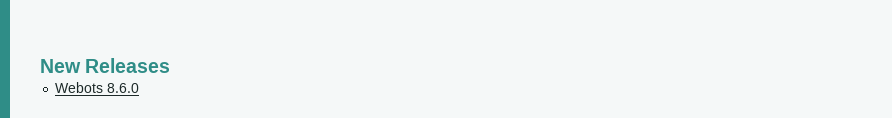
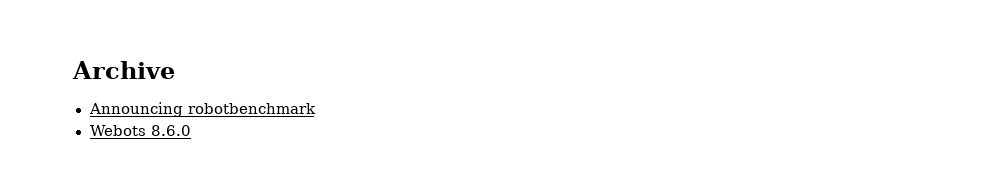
[40,58,171,73] New Releases -> [72,61,175,79] [88,102,316,117] Archive // Announcing robotbenchmark

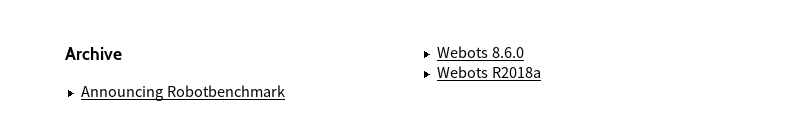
[187,103,316,114] robotbenchmark -> [166,85,285,97] Robotbenchmark
(192, 130) none -> [436,66,541,78] // Webots R2018a

